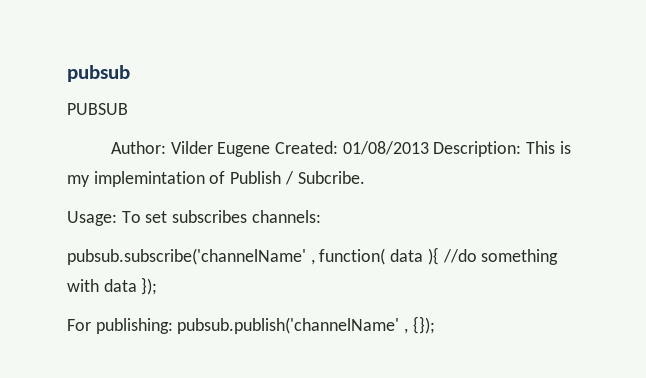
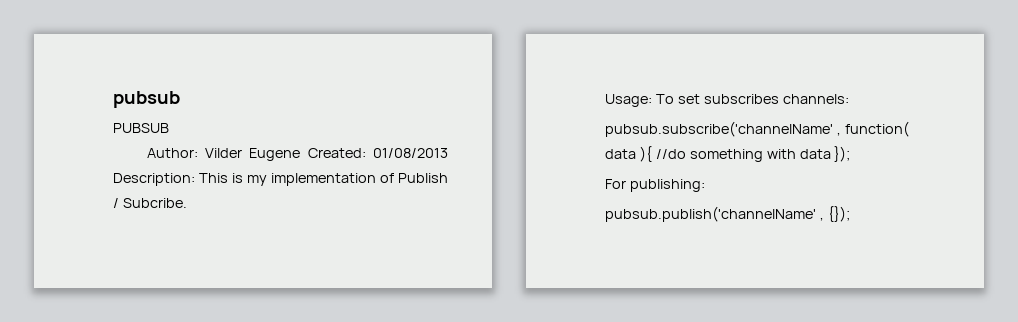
[93,171,205,187] implemintation -> [271,173,376,186] implementation
(173, 326) none -> (705, 185) //

